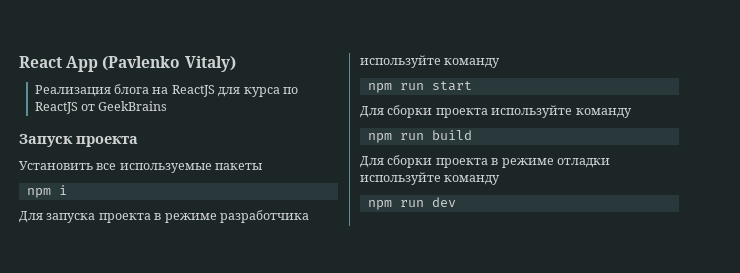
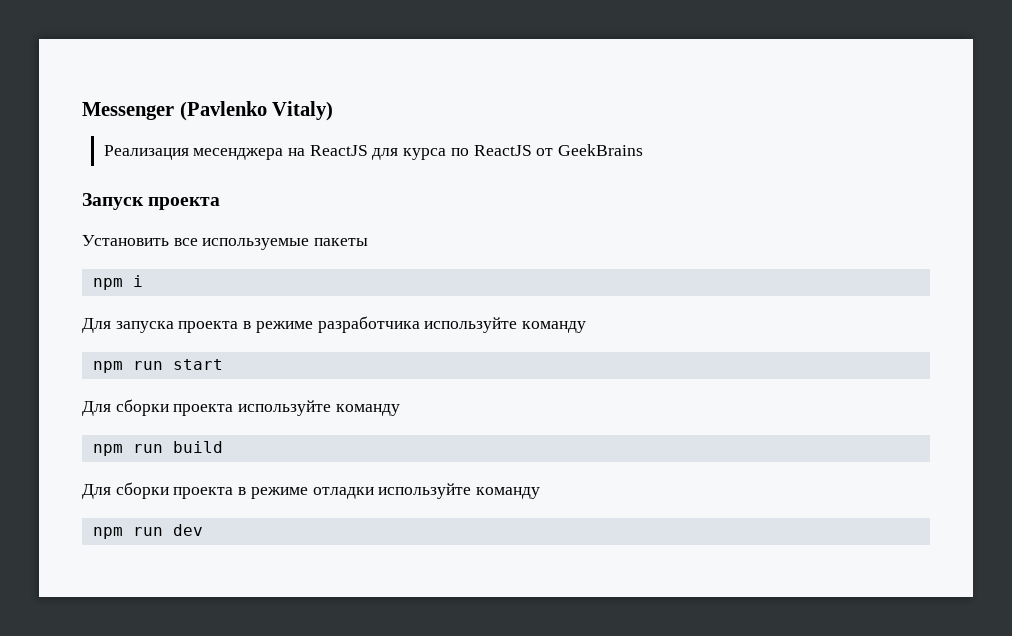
[19,56,99,72] React App -> [82,102,174,120] Messenger
[114,84,150,94] блога -> [193,148,284,160] месенджера

